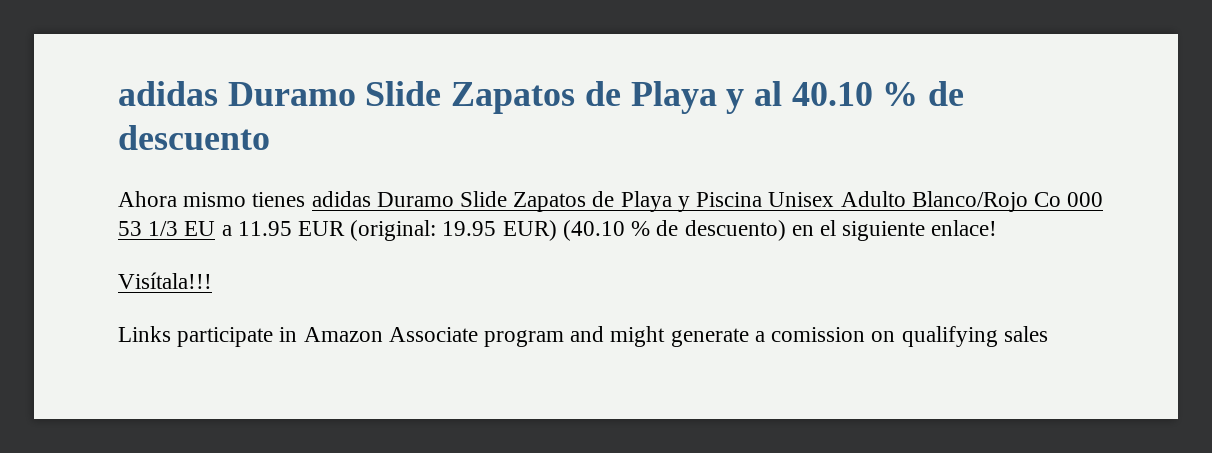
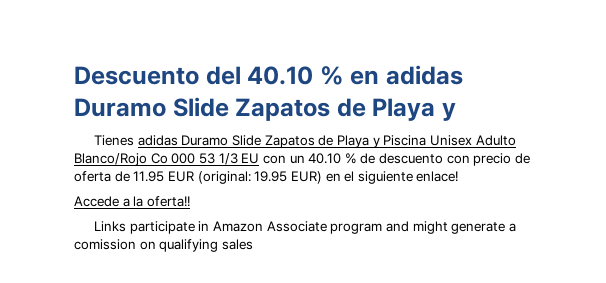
[118,81,965,114] [118,125,270,150] [118,191,306,207] adidas Duramo Slide Zapatos de Playa y al 40.10 % de descuento // Ahora mismo tienes -> [74,65,464,85] [74,97,457,121] [94,135,135,146] Descuento del 40.10 % en adidas Duramo Slide Zapatos de Playa y // Tienes
[221,225,232,236] a -> [262,153,531,166] [74,171,130,182] con un 40.10 % de descuento con precio de oferta de
[562,220,786,241] (40.10 % de descuento) -> (322, 177) none
[118,272,212,289] Visítala!!! -> [74,196,190,207] Accede a la oferta!!

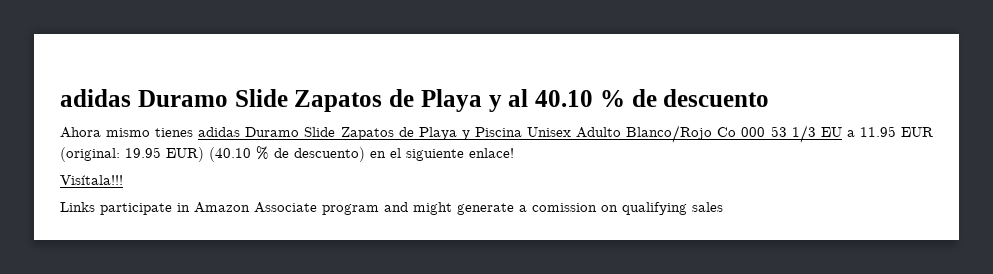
[74,65,464,85] [74,97,457,121] [94,135,135,146] Descuento del 40.10 % en adidas Duramo Slide Zapatos de Playa y // Tienes -> [60,89,770,112] [60,127,194,138] adidas Duramo Slide Zapatos de Playa y al 40.10 % de descuento // Ahora mismo tienes
[262,153,531,166] [74,171,130,182] con un 40.10 % de descuento con precio de oferta de -> [846,130,855,137] a
(322, 177) none -> [209,146,365,162] (40.10 % de descuento)
[74,196,190,207] Accede a la oferta!! -> [60,175,123,185] Visítala!!!

